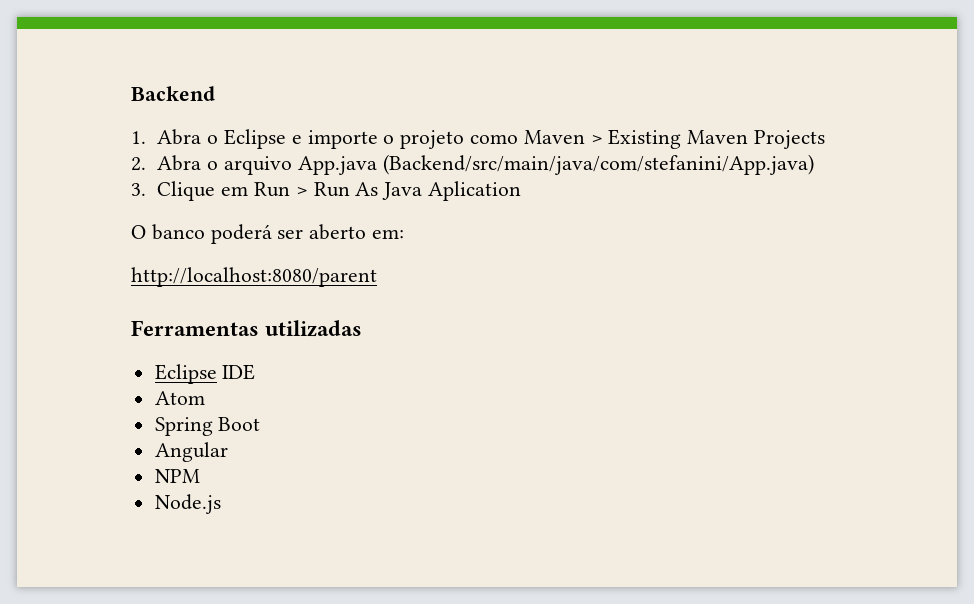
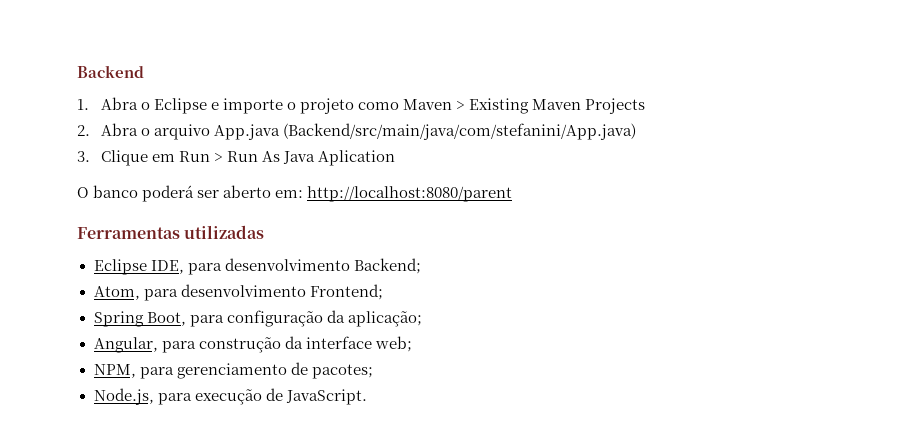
(405, 234) // -> (304, 194) none
[222,364,256,380] [154,391,205,405] [154,417,261,436] [154,442,228,462] [154,469,200,483] [154,494,221,514] IDE // Atom // Spring Boot // Angular // NPM // Node.js -> [150,258,421,275] [93,284,383,301] [93,310,422,327] [93,336,412,353] [93,362,373,379] [93,388,367,405] IDE, para desenvolvimento Backend; // Atom, para desenvolvimento Frontend; // Spring Boot, para configuração da aplicação; // Angular, para construção da interface web; // NPM, para gerenciamento de pacotes; // Node.js, para execução de JavaScript.

